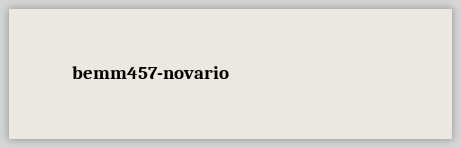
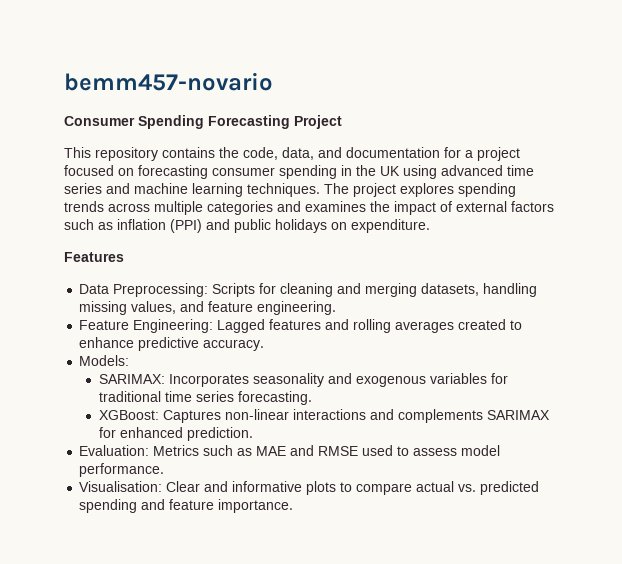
(229, 72) none -> [64,115,342,129] [64,147,520,161] [64,165,534,179] [64,183,516,197] [64,201,554,215] [64,219,430,233] [64,252,124,262] [79,283,538,297] [79,301,337,315] [79,319,523,333] [79,337,265,351] [79,355,130,366] [98,373,508,387] [98,391,312,405] [98,409,550,423] [98,427,253,441] [79,445,501,456] [79,463,165,477] [79,481,540,495] [79,499,294,513] // Consumer Spending Forecasting Project // This repository contains the code, data, and documentation for a project focused on forecasting consumer spending in the UK using advanced time series and machine learning techniques. The project explores spending trends across multiple categories and examines the impact of external factors such as inflation (PPI) and public holidays on expenditure. // Features // Data Preprocessing: Scripts for cleaning and merging datasets, handling missing values, and feature engineering. // Feature Engineering: Lagged features and rolling averages created to enhance predictive accuracy. // Models: // SARIMAX: Incorporates seasonality and exogenous variables for traditional time series forecasting. // XGBoost: Captures non-linear interactions and complements SARIMAX for enhanced prediction. // Evaluation: Metrics such as MAE and RMSE used to assess model performance. // Visualisation: Clear and informative plots to compare actual vs. predicted spending and feature importance.

